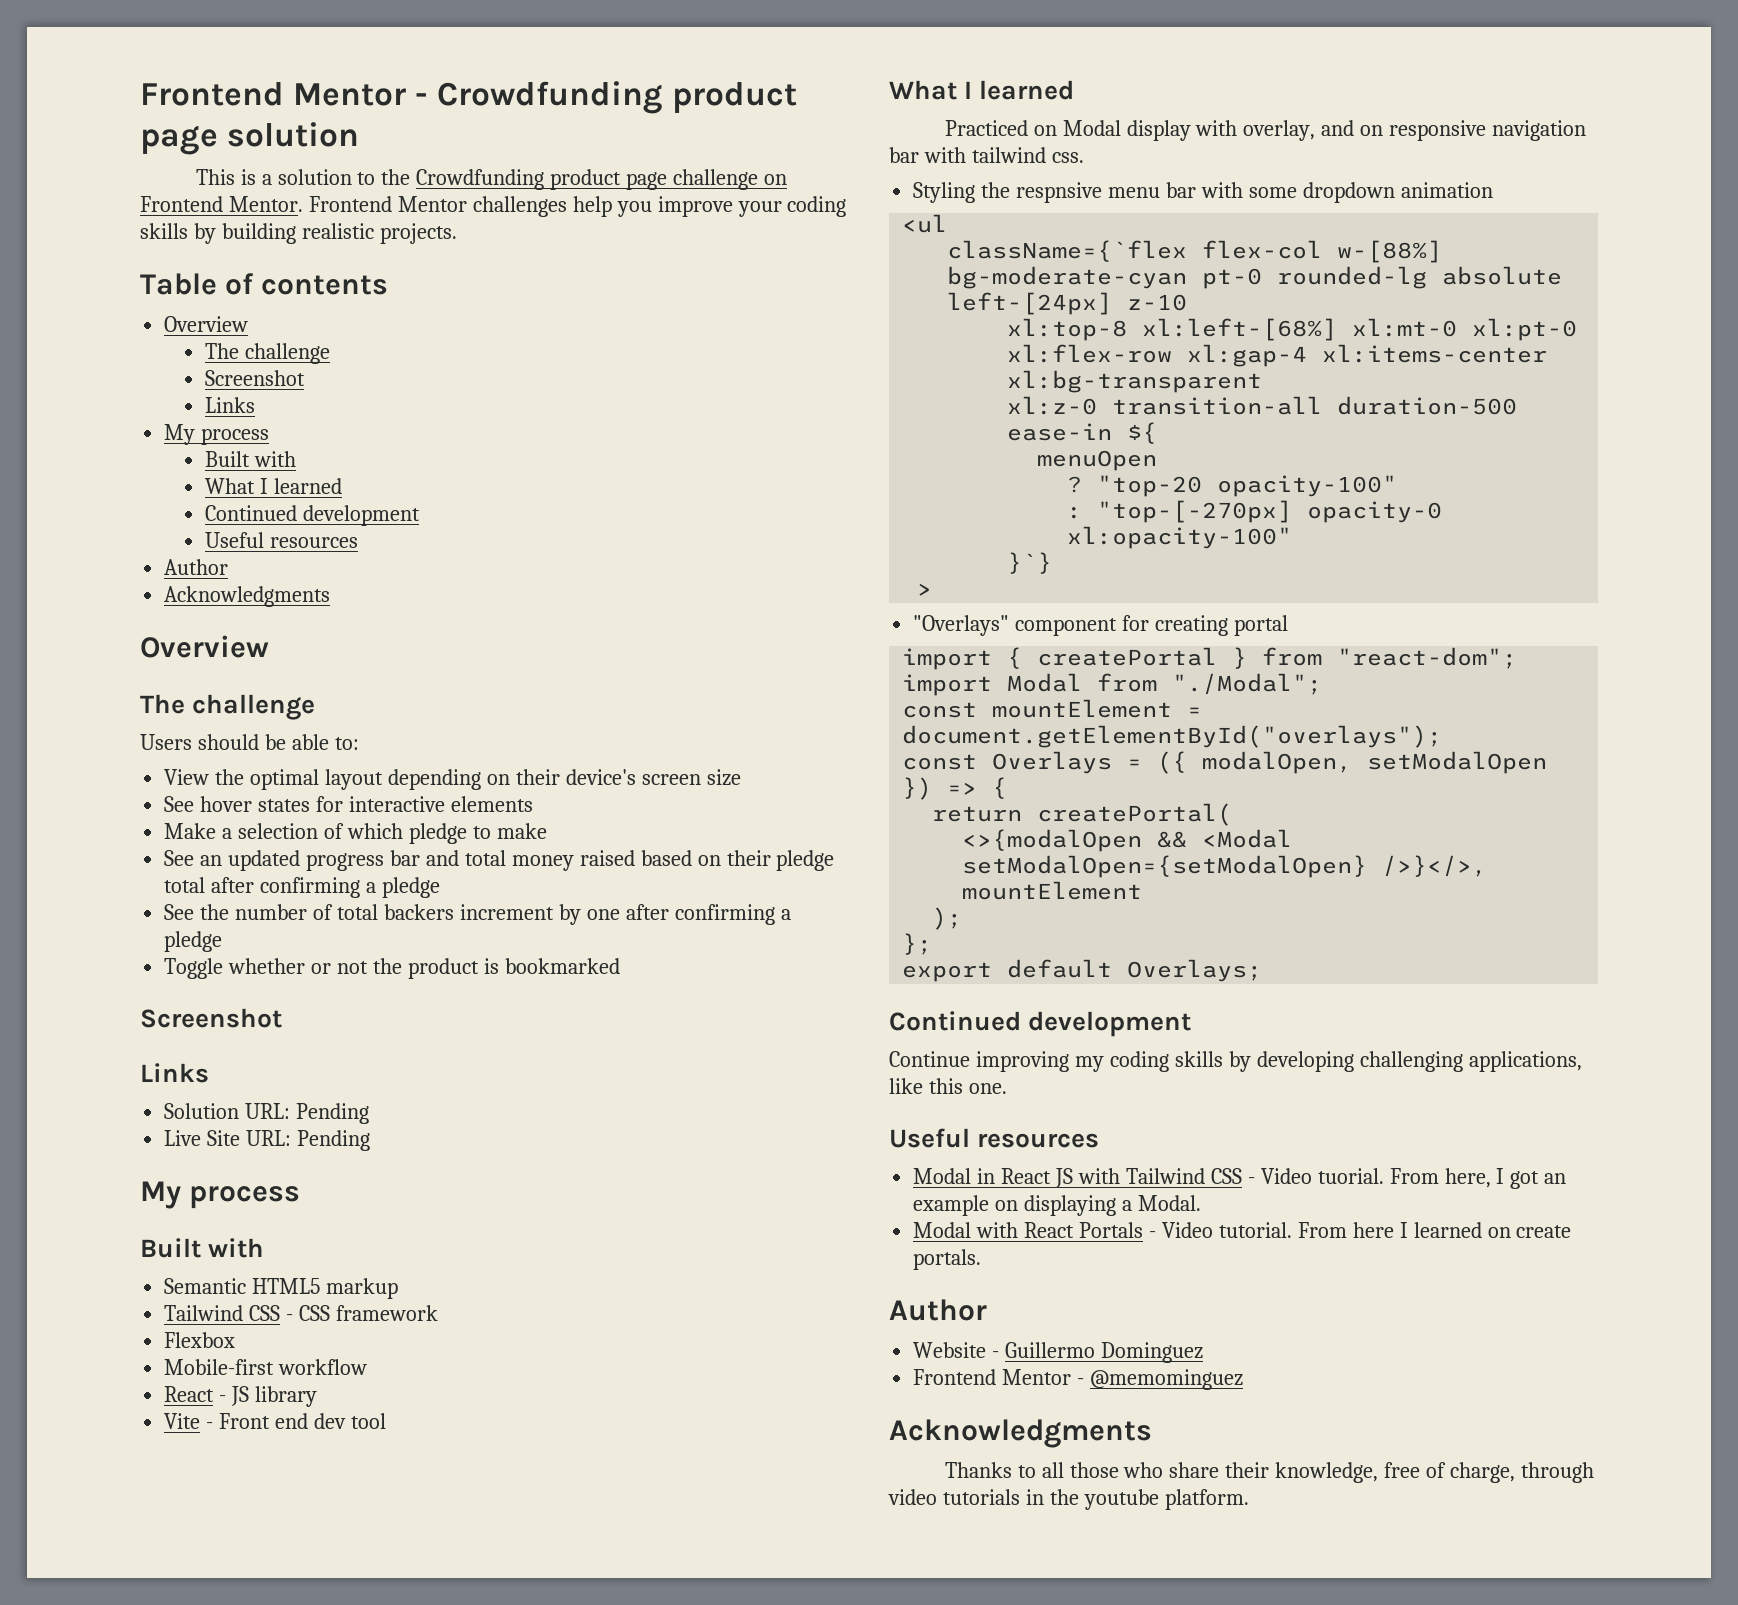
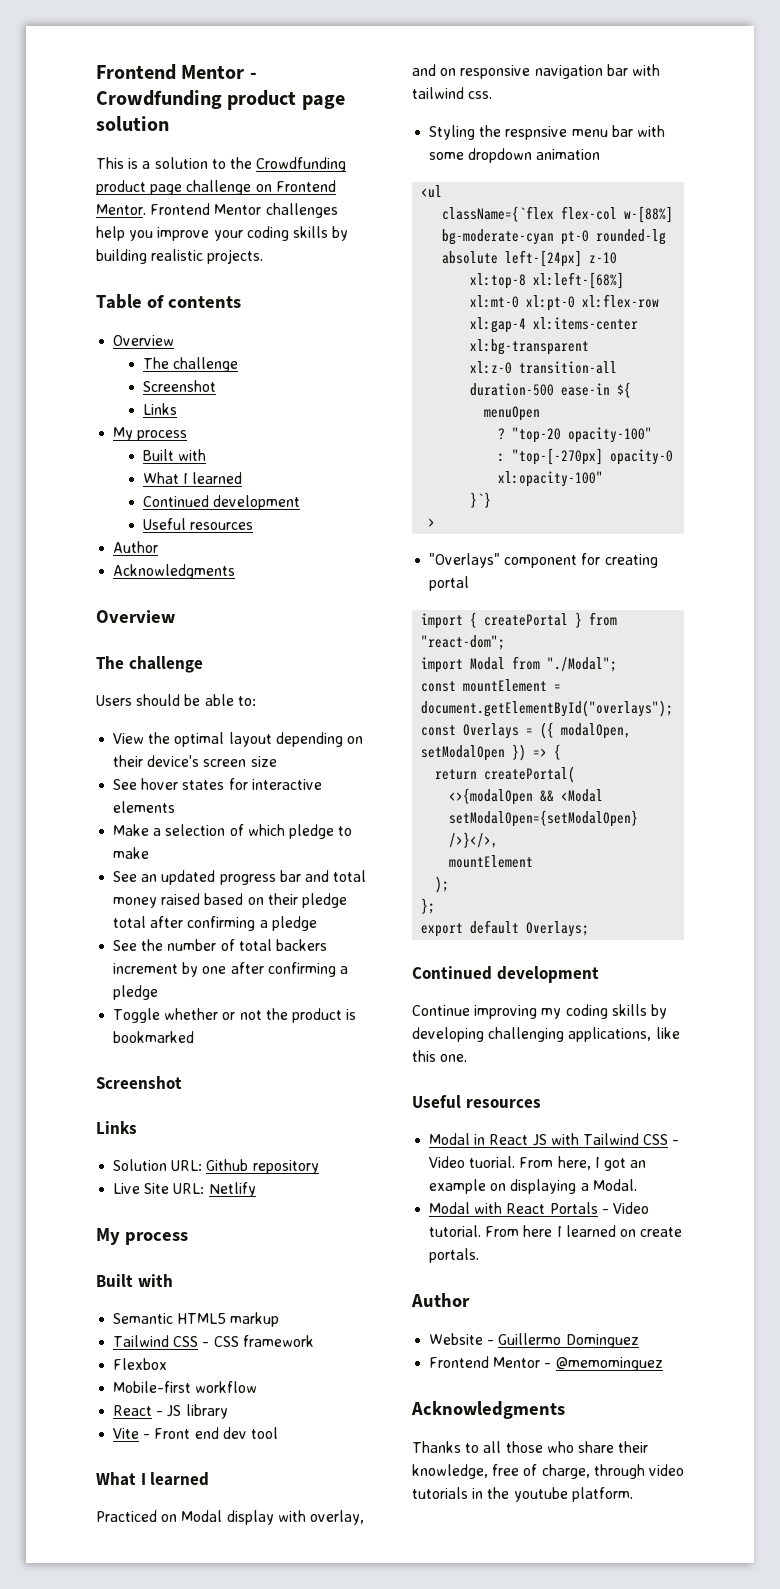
[296,1103,370,1124] Pending -> [206,1159,319,1174] Github repository
[297,1130,371,1151] Pending -> [208,1182,256,1197] Netlify

